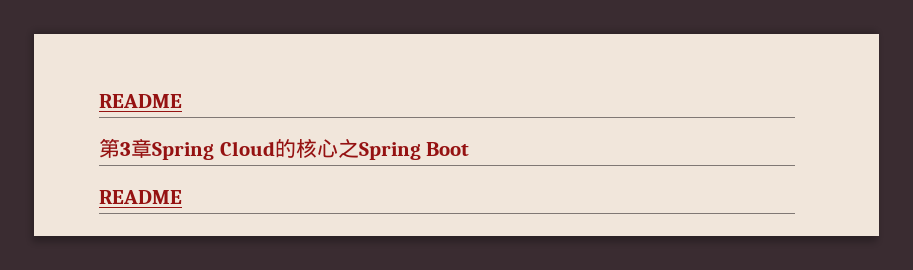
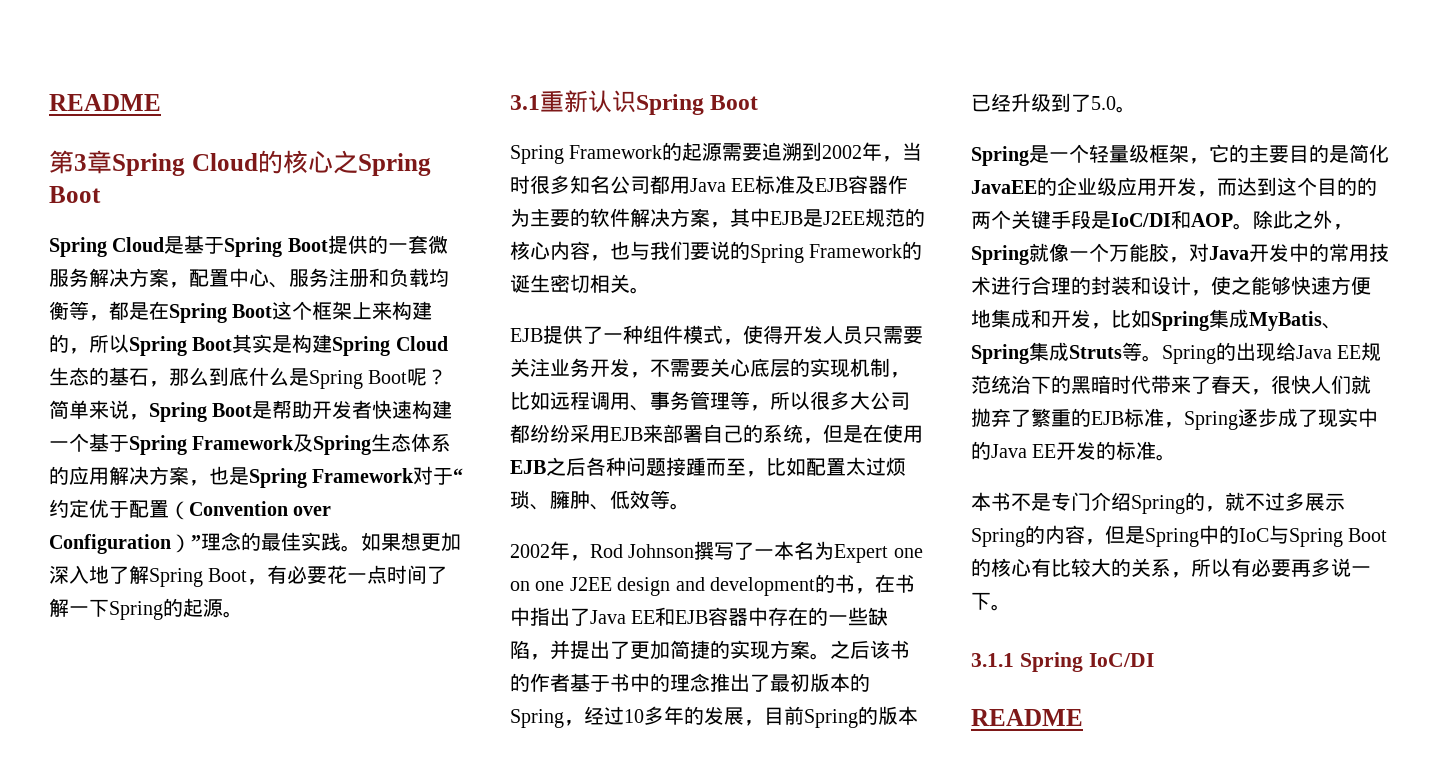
(470, 149) none -> [49,235,448,257] [49,268,449,288] [49,301,433,323] [49,334,448,356] [49,367,448,389] [49,400,453,422] [49,433,452,455] [49,466,464,488] [49,499,332,520] [49,532,461,554] [49,565,448,587] [49,598,243,620] [510,90,759,115] [510,142,923,164] [510,175,909,194] [510,208,925,228] [510,241,923,263] [510,274,650,294] [510,325,923,345] [510,358,910,378] [510,391,910,411] [510,424,923,444] [510,457,906,477] [510,490,690,510] [510,541,923,563] [510,574,915,596] [510,607,889,626] [510,640,910,660] [510,673,870,692] [510,706,918,728] [971,93,1136,113] [971,144,1389,166] [971,177,1377,197] [971,210,1353,230] [971,243,1389,265] [971,276,1371,296] [971,309,1342,331] [971,342,1382,364] [971,375,1371,395] [971,408,1378,430] [971,441,1177,461] [971,492,1345,514] [971,525,1388,547] [971,558,1371,578] [971,592,1011,611] [971,652,1154,672] // Spring Cloud是基于Spring Boot提供的一套微服务解决方案，配置中心、服务注册和负载均衡等，都是在Spring Boot这个框架上来构建的，所以Spring Boot其实是构建Spring Cloud生态的基石，那么到底什么是Spring Boot呢？简单来说，Spring Boot是帮助开发者快速构建一个基于Spring Framework及Spring生态体系的应用解决方案，也是Spring Framework对于“约定优于配置（Convention over Configuration）”理念的最佳实践。如果想更加深入地了解Spring Boot，有必要花一点时间了解一下Spring的起源。 // 3.1重新认识Spring Boot // Spring Framework的起源需要追溯到2002年，当时很多知名公司都用Java EE标准及EJB容器作为主要的软件解决方案，其中EJB是J2EE规范的核心内容，也与我们要说的Spring Framework的诞生密切相关。 // EJB提供了一种组件模式，使得开发人员只需要关注业务开发，不需要关心底层的实现机制，比如远程调用、事务管理等，所以很多大公司都纷纷采用EJB来部署自己的系统，但是在使用EJB之后各种问题接踵而至，比如配置太过烦琐、臃肿、低效等。 // 2002年，Rod Johnson撰写了一本名为Expert one on one J2EE design and development的书，在书中指出了Java EE和EJB容器中存在的一些缺陷，并提出了更加简捷的实现方案。之后该书的作者基于书中的理念推出了最初版本的Spring，经过10多年的发展，目前Spring的版本已经升级到了5.0。 // Spring是一个轻量级框架，它的主要目的是简化JavaEE的企业级应用开发，而达到这个目的的两个关键手段是IoC/DI和AOP。除此之外，Spring就像一个万能胶，对Java开发中的常用技术进行合理的封装和设计，使之能够快速方便地集成和开发，比如Spring集成MyBatis、Spring集成Struts等。Spring的出现给Java EE规范统治下的黑暗时代带来了春天，很快人们就抛弃了繁重的EJB标准，Spring逐步成了现实中的Java EE开发的标准。 // 本书不是专门介绍Spring的，就不过多展示Spring的内容，但是Spring中的IoC与Spring Boot的核心有比较大的关系，所以有必要再多说一下。 // 3.1.1 Spring IoC/DI

